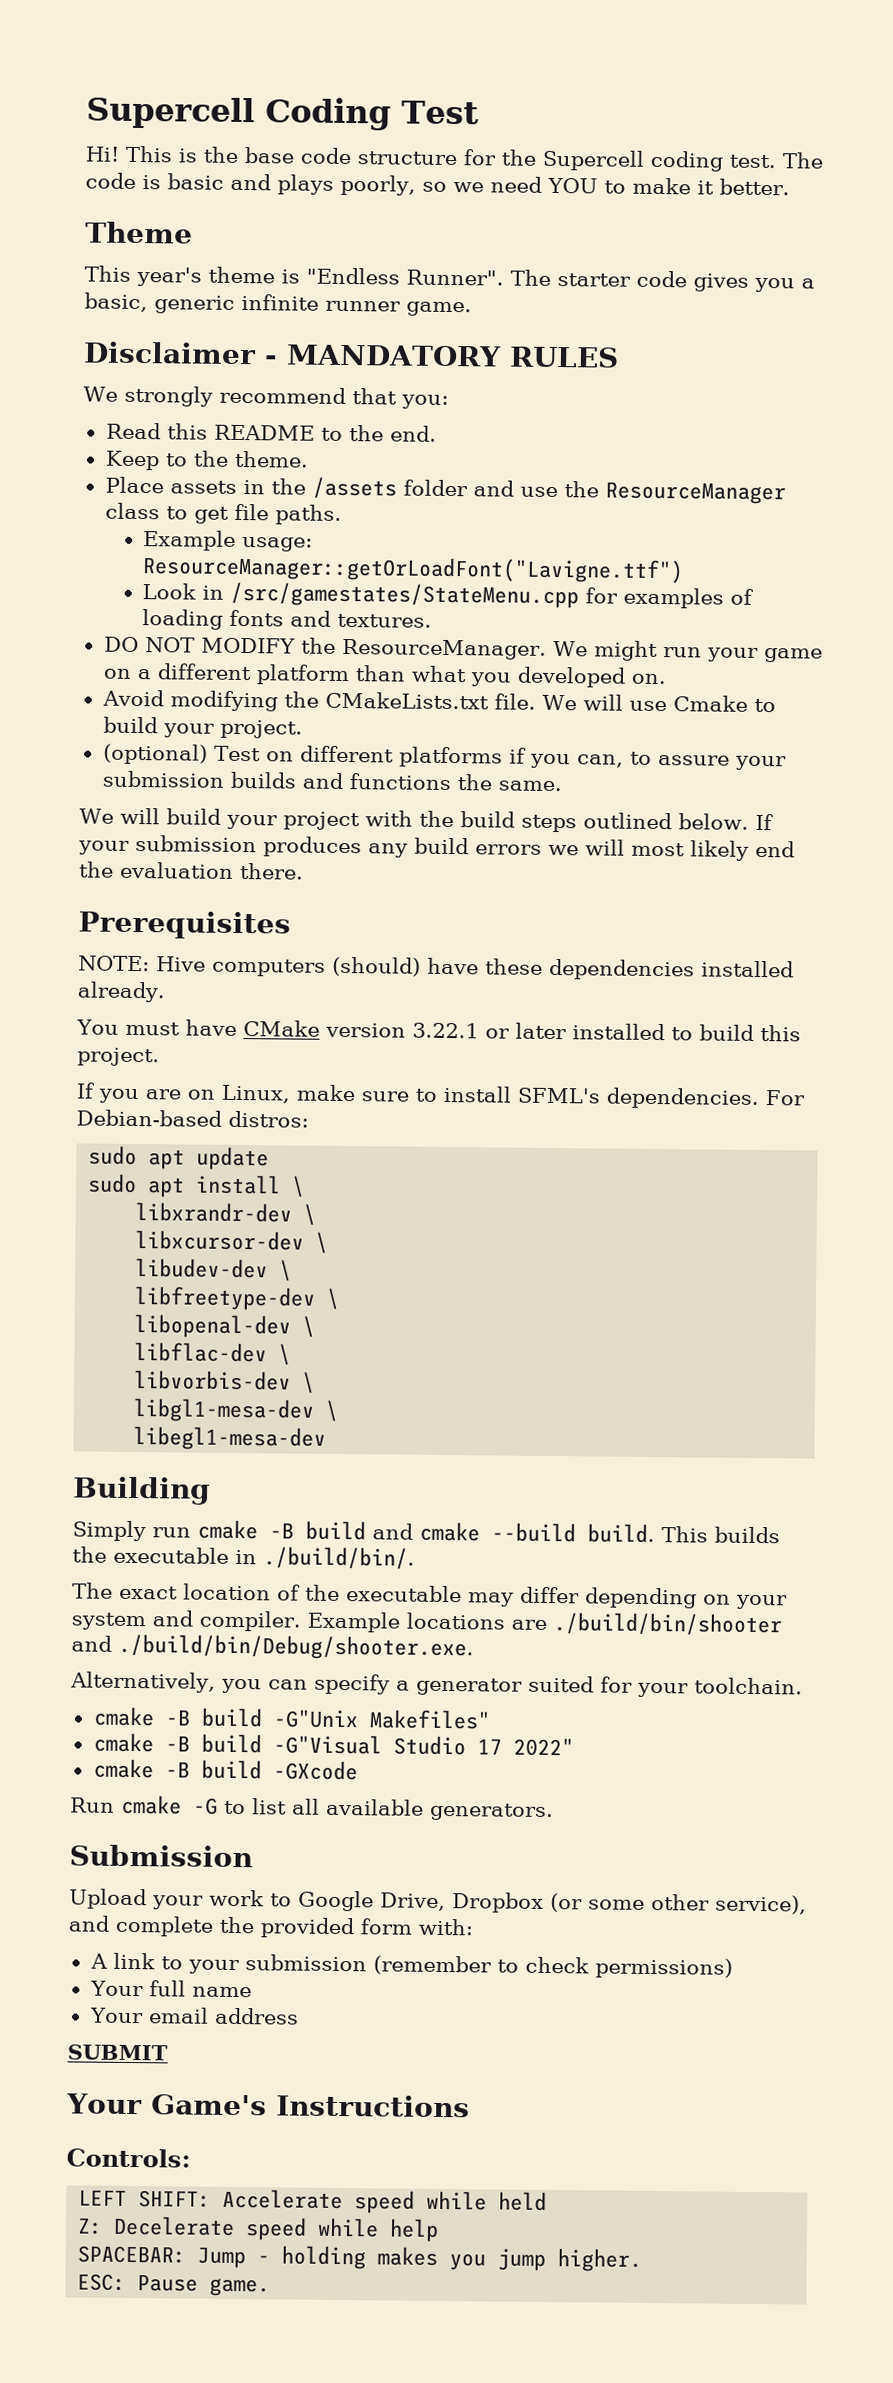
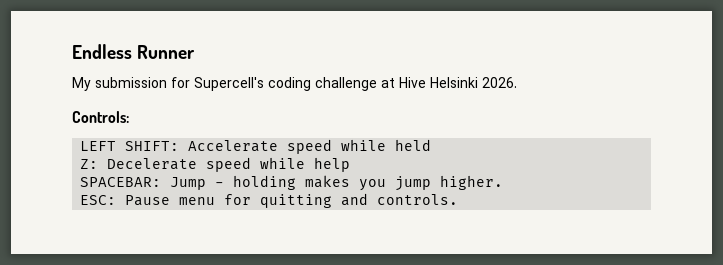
[86,96,479,131] [85,145,823,172] [85,172,790,196] [85,221,193,244] [84,265,815,293] [84,292,472,317] [83,341,619,368] [83,385,449,409] [105,422,437,442] [104,450,309,471] [104,476,786,505] [104,502,342,525] [143,530,314,552] [142,555,685,584] [142,581,755,609] [142,609,433,630] [103,636,823,663] [102,663,666,688] [101,689,776,713] [102,716,303,739] [102,743,787,771] [101,770,562,792] [79,807,774,833] [78,834,795,861] [78,861,304,880] [78,910,291,940] [78,955,794,981] [77,981,165,1003] [76,1019,801,1042] [77,1047,160,1067] [76,1082,805,1109] [76,1109,309,1128] [88,1145,270,1171] [87,1173,306,1198] [135,1202,317,1226] [135,1230,329,1254] [135,1258,293,1282] [134,1286,341,1311] [134,1314,316,1339] [134,1342,292,1366] [134,1370,316,1394] [133,1398,339,1423] [133,1426,327,1451] [72,1476,211,1505] [72,1519,780,1544] [72,1546,415,1570] [72,1582,788,1610] [71,1610,782,1637] [71,1633,474,1661] [70,1671,803,1698] [92,1706,491,1730] [92,1732,574,1757] [92,1758,358,1781] [70,1794,554,1822] [69,1844,253,1868] [69,1888,807,1915] [68,1915,474,1939] [89,1952,733,1979] [89,1980,252,1998] [89,2007,299,2025] [67,2044,168,2061] [66,2093,470,2118] Supercell Coding Test // Hi! This is the base code structure for the Supercell coding test. The code is basic and plays poorly, so we need YOU to make it better. // Theme // This year's theme is "Endless Runner". The starter code gives you a basic, generic infinite runner game. // Disclaimer - MANDATORY RULES // We strongly recommend that you: // Read this README to the end. // Keep to the theme. // Place assets in the /assets folder and use the ResourceManager class to get file paths. // Example usage: ResourceManager::getOrLoadFont("Lavigne.ttf") // Look in /src/gamestates/StateMenu.cpp for examples of loading fonts and textures. // DO NOT MODIFY the ResourceManager. We might run your game on a different platform than what you developed on. // Avoid modifying the CMakeLists.txt file. We will use Cmake to build your project. // (optional) Test on different platforms if you can, to assure your submission builds and functions the same. // We will build your project with the build steps outlined below. If your submission produces any build errors we will most likely end the evaluation there. // Prerequisites // NOTE: Hive computers (should) have these dependencies installed already. // You must have CMake version 3.22.1 or later installed to build this project. // If you are on Linux, make sure to install SFML's dependencies. For Debian-based distros: // sudo apt update // sudo apt install \ // libxrandr-dev \ // libxcursor-dev \ // libudev-dev \ // libfreetype-dev \ // libopenal-dev \ // libflac-dev \ // libvorbis-dev \ // libgl1-mesa-dev \ // libegl1-mesa-dev // Building // Simply run cmake -B build and cmake --build build. This builds the executable in ./build/bin/. // The exact location of the executable may differ depending on your system and compiler. Example locations are ./build/bin/shooter and ./build/bin/Debug/shooter.exe. // Alternatively, you can specify a generator suited for your toolchain. // cmake -B build -G"Unix Makefiles" // cmake -B build -G"Visual Studio 17 2022" // cmake -B build -GXcode // Run cmake -G to list all available generators. // Submission // Upload your work to Google Drive, Dropbox (or some other service), and complete the provided form with: // A link to your submission (remember to check permissions) // Your full name // Your email address // SUBMIT // Your Game's Instructions -> [72,44,196,59] [72,77,517,91] Endless Runner // My submission for Supercell's coding challenge at Hive Helsinki 2026.
[209,2277,271,2297] game. -> [179,193,459,208] menu for quitting and controls.

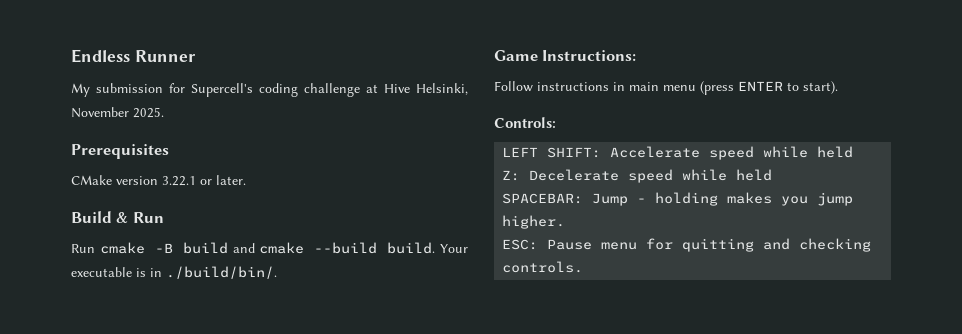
[430,77,517,88] Helsinki 2026. -> [416,83,468,95] [71,107,164,118] [71,144,169,159] [71,175,246,186] [71,211,164,223] [71,242,468,254] [71,266,277,279] [494,50,637,61] [494,81,838,95] Helsinki, November 2025. // Prerequisites // CMake version 3.22.1 or later. // Build & Run // Run cmake -B build and cmake --build build. Your executable is in ./build/bin/. // Game Instructions: // Follow instructions in main menu (press ENTER to start).
[314,157,351,172] help -> [736,169,773,181] held
(369, 199) none -> [799,238,872,252] checking

